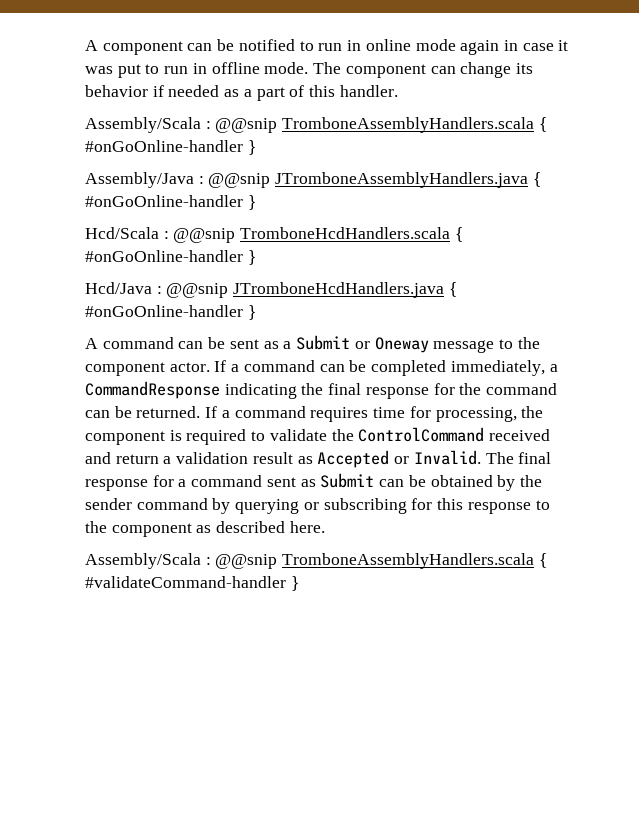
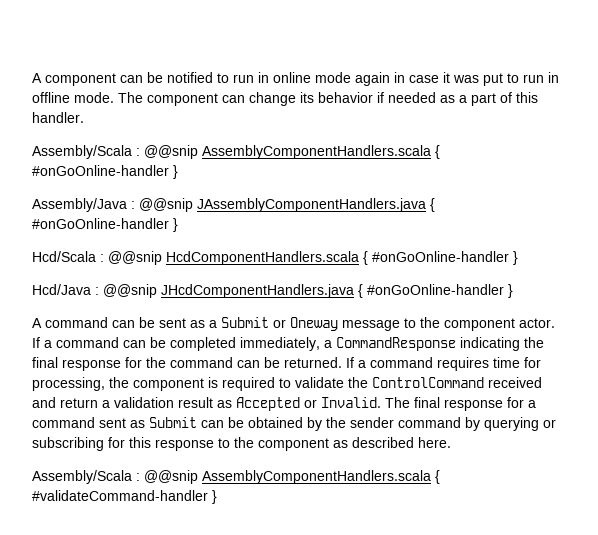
[282,117,535,133] TromboneAssemblyHandlers.scala -> [202,145,431,159] AssemblyComponentHandlers.scala
[275,172,529,188] JTromboneAssemblyHandlers.java -> [197,198,426,212] JAssemblyComponentHandlers.java
[240,227,451,239] TromboneHcdHandlers.scala -> [166,251,359,265] HcdComponentHandlers.scala
[233,282,445,298] JTromboneHcdHandlers.java -> [161,284,354,298] JHcdComponentHandlers.java
[282,553,535,569] TromboneAssemblyHandlers.scala -> [202,470,431,484] AssemblyComponentHandlers.scala

